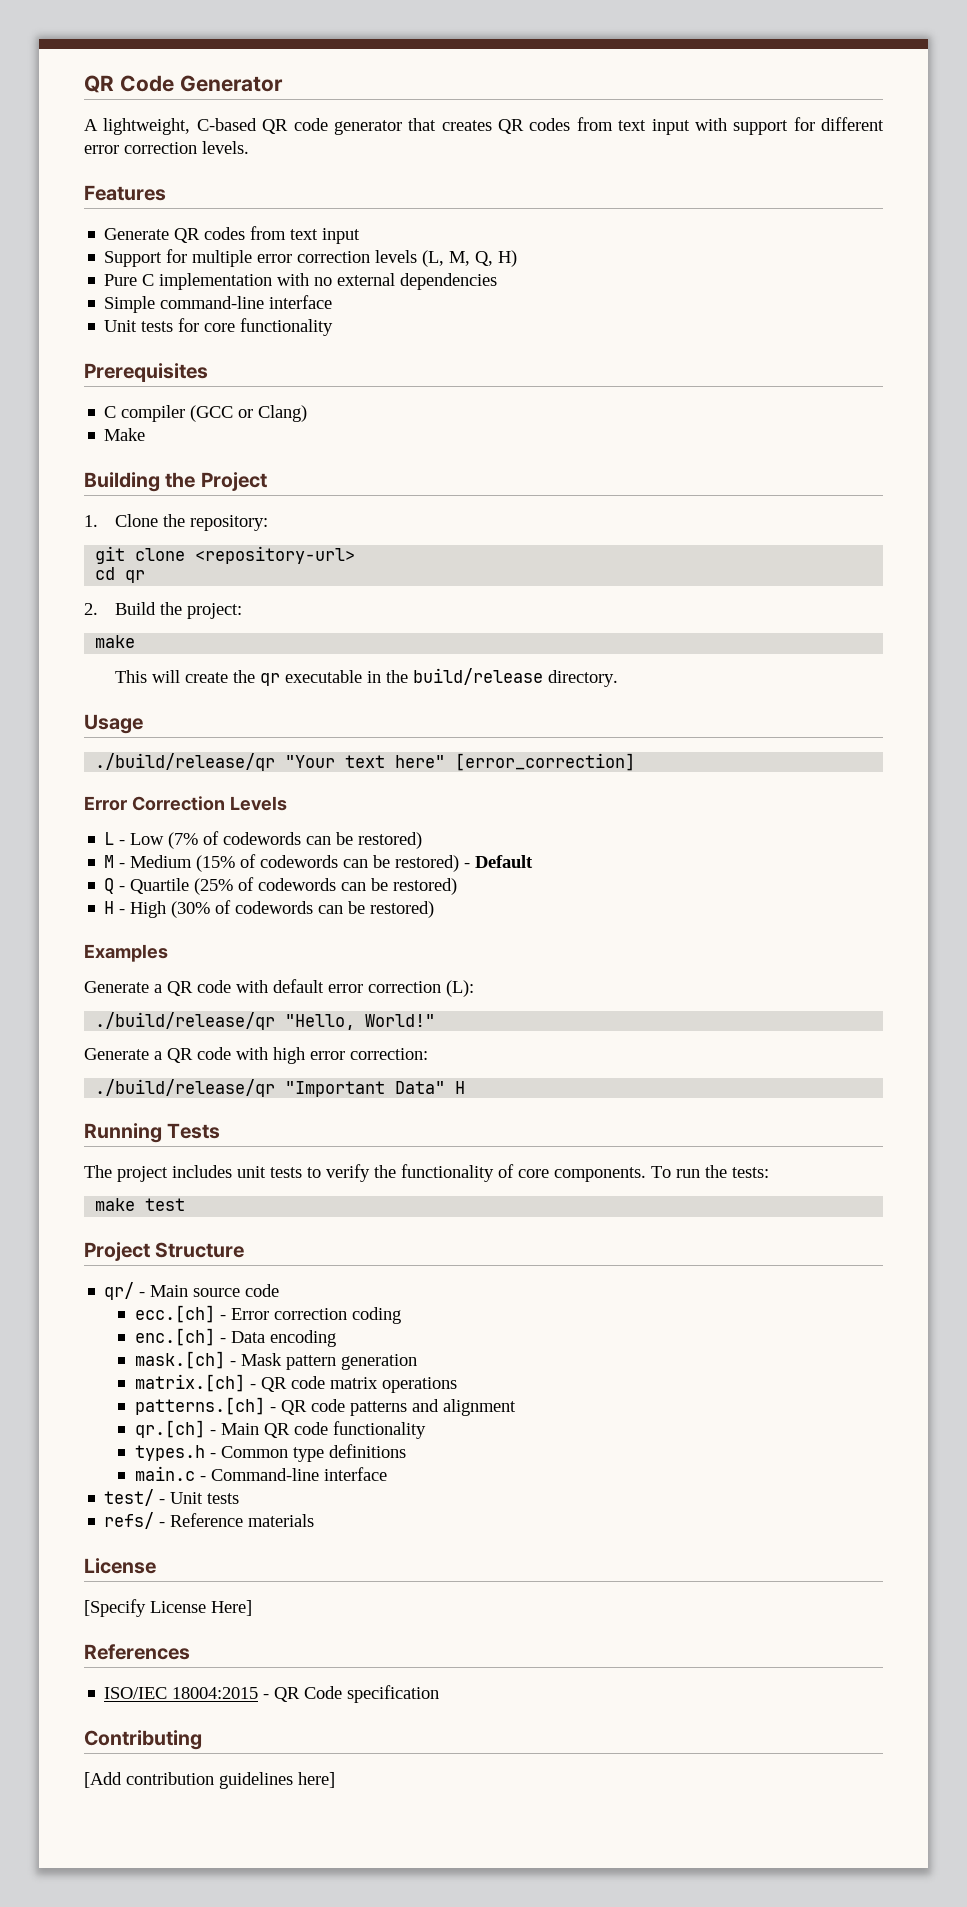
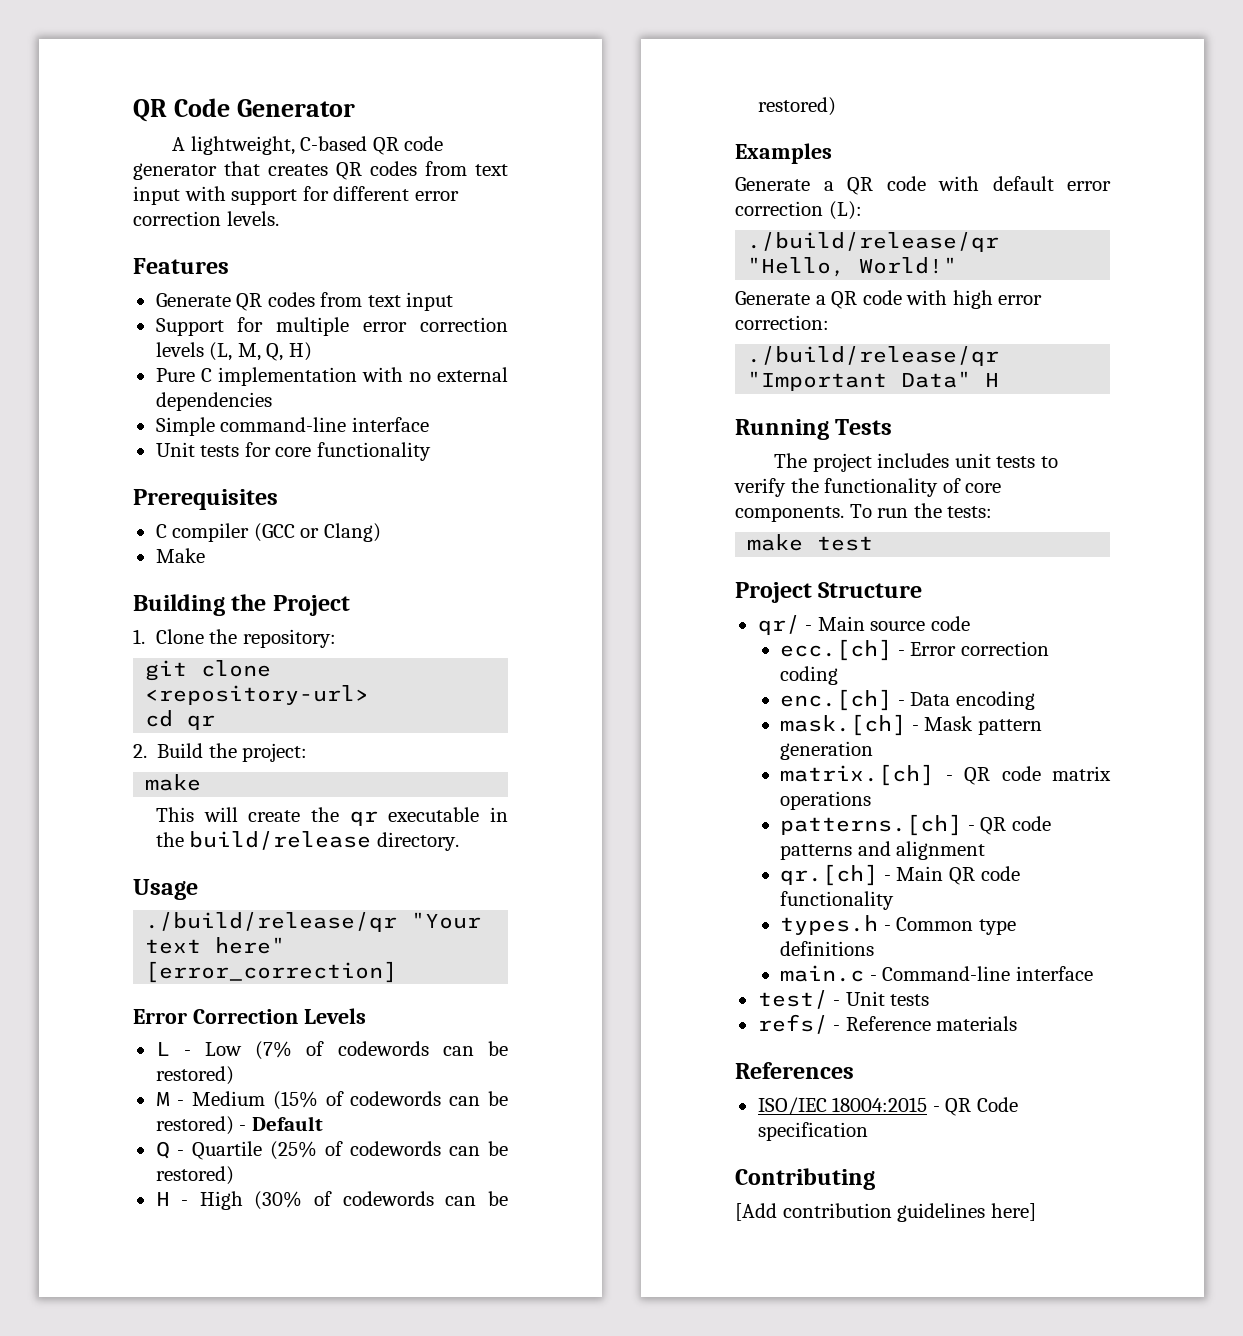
[84,1558,156,1574] [84,1599,252,1617] // License // [Specify License Here] -> (1018, 1023) none

